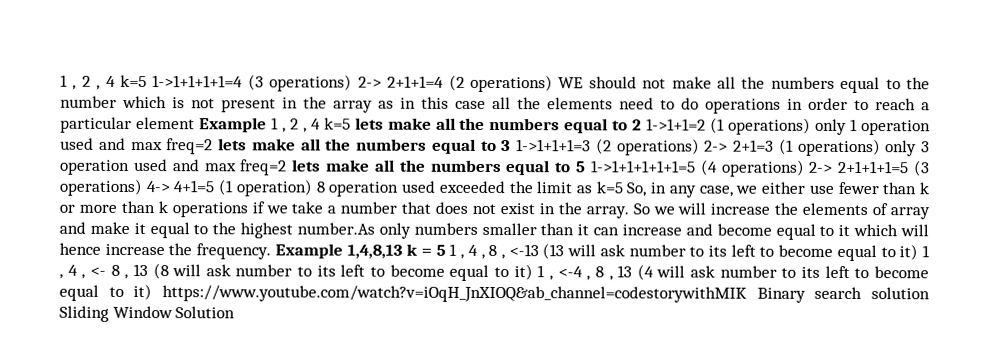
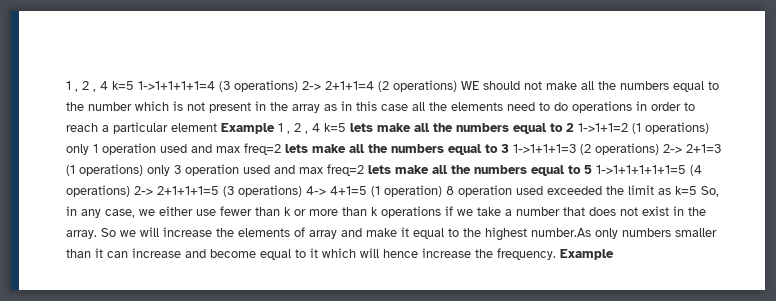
[346,243,930,262] [59,263,929,281] [59,283,930,303] [59,305,236,322] 1,4,8,13 k = 5 1 , 4 , 8 , <-13 (13 will ask number to its left to become equal to it) 1 , 4 , <- 8 , 13 (8 will ask number to its left to become equal to it) 1 , <-4 , 8 , 13 (4 will ask number to its left to become equal to it) https://www.youtube.com/watch?v=iOqH_JnXIOQ&ab_channel=codestorywithMIK Binary search solution Sliding Window Solution -> (614, 254) none

